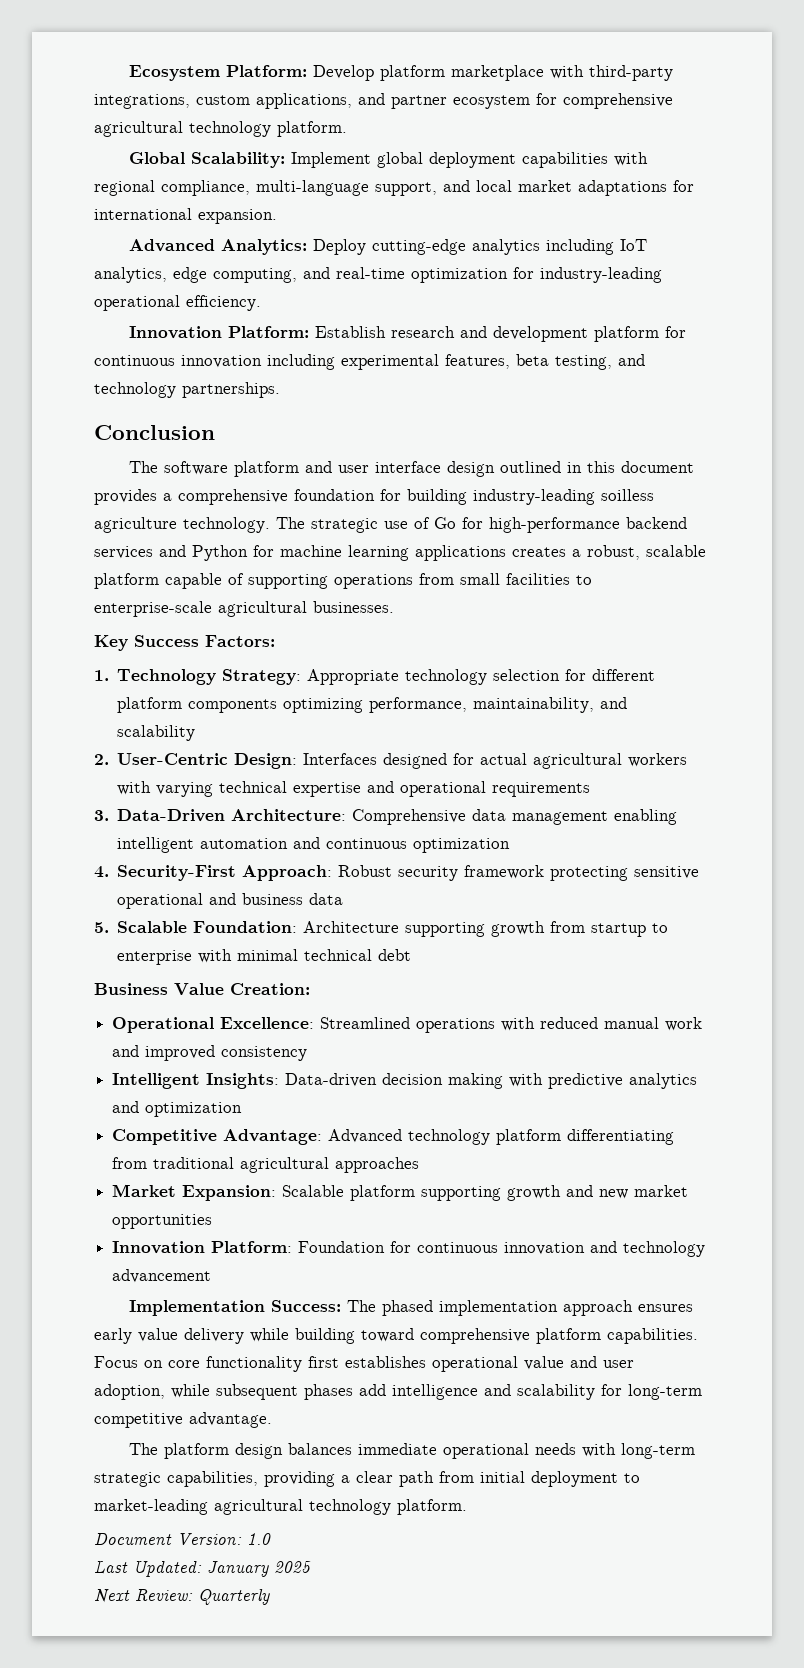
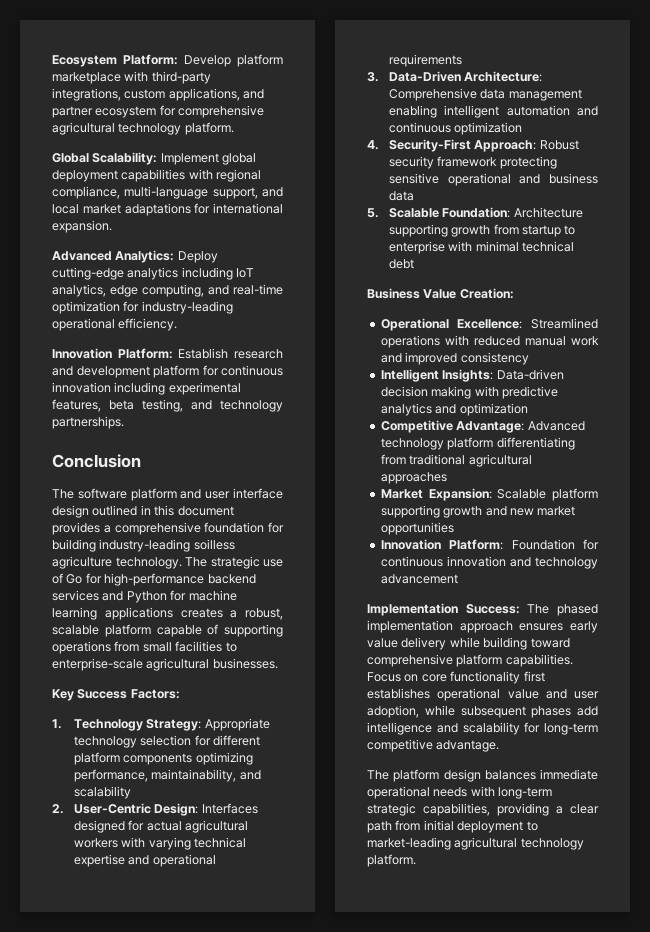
[94,1533,271,1545] [94,1561,311,1577] [94,1589,270,1605] // Document Version: 1.0 // Last Updated: January 2025 // Next Review: Quarterly -> (416, 860) none

